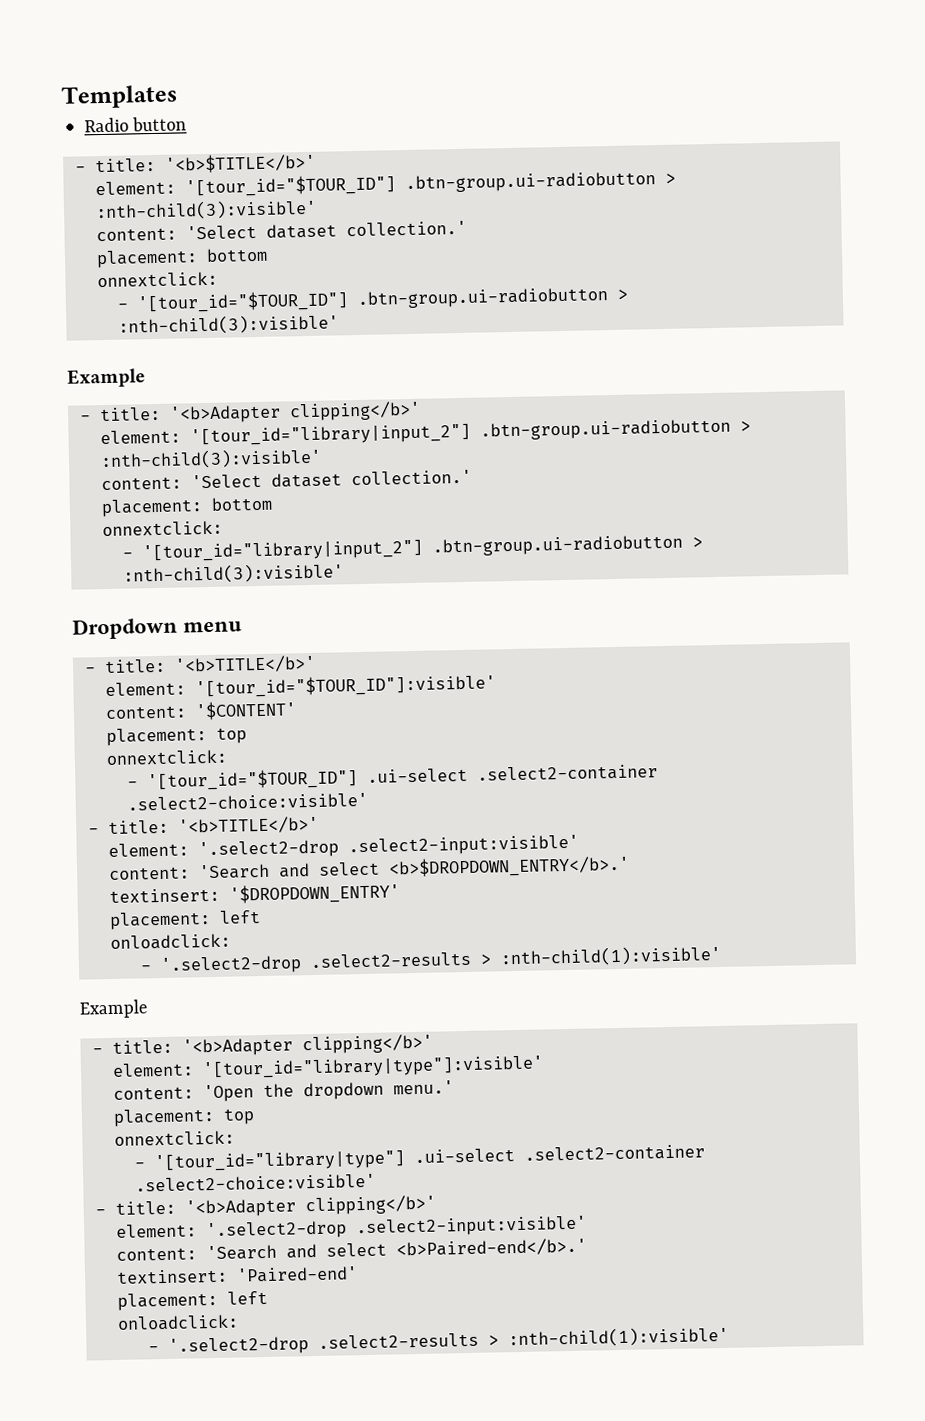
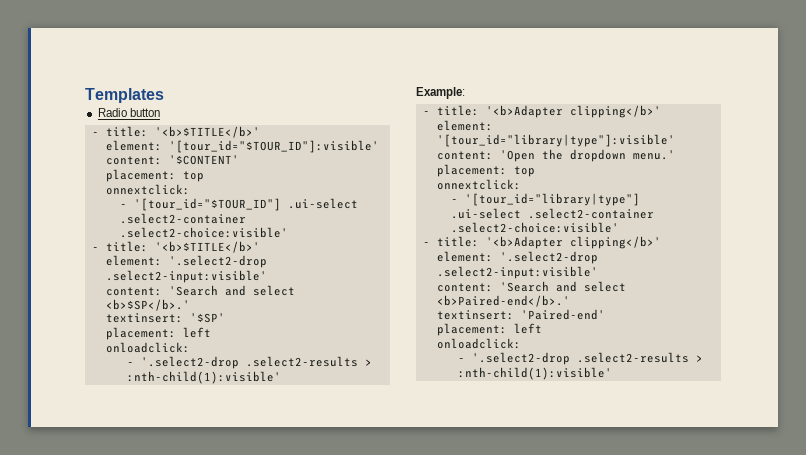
[95,171,676,198] [95,198,317,222] [96,220,467,242] [96,247,268,269] [97,271,218,288] [117,287,628,314] [118,313,339,336] [67,368,146,388] [80,400,421,424] [100,418,751,447] [100,447,322,471] [101,469,472,491] [101,496,273,518] [102,520,223,537] [122,534,703,563] [123,562,344,585] [72,617,242,640] [85,654,316,674] // element: '[tour_id="$TOUR_ID"] .btn-group.ui-radiobutton > :nth-child(3):visible' // content: 'Select dataset collection.' // placement: bottom // onnextclick: // - '[tour_id="$TOUR_ID"] .btn-group.ui-radiobutton > :nth-child(3):visible' // Example // - title: '<b>Adapter clipping</b>' // element: '[tour_id="library|input_2"] .btn-group.ui-radiobutton > :nth-child(3):visible' // content: 'Select dataset collection.' // placement: bottom // onnextclick: // - '[tour_id="library|input_2"] .btn-group.ui-radiobutton > :nth-child(3):visible' // Dropdown menu // - title: '<b>TITLE</b>' -> (260, 132) none
[178,815,319,835] [108,834,579,860] [109,854,630,880] [109,882,400,905] '<b>TITLE</b>' // element: '.select2-drop .select2-input:visible' // content: 'Search and select <b>$DROPDOWN_ENTRY</b>.' // textinsert: '$DROPDOWN_ENTRY' -> [154,241,260,253] [105,255,267,268] [105,270,267,283] [105,285,295,296] [105,299,190,311] [105,313,225,323] '<b>$TITLE</b>' // element: '.select2-drop .select2-input:visible' // content: 'Search and select <b>$SP</b>.' // textinsert: '$SP'
[79,999,148,1019] Example -> [416,87,465,99] Example:

